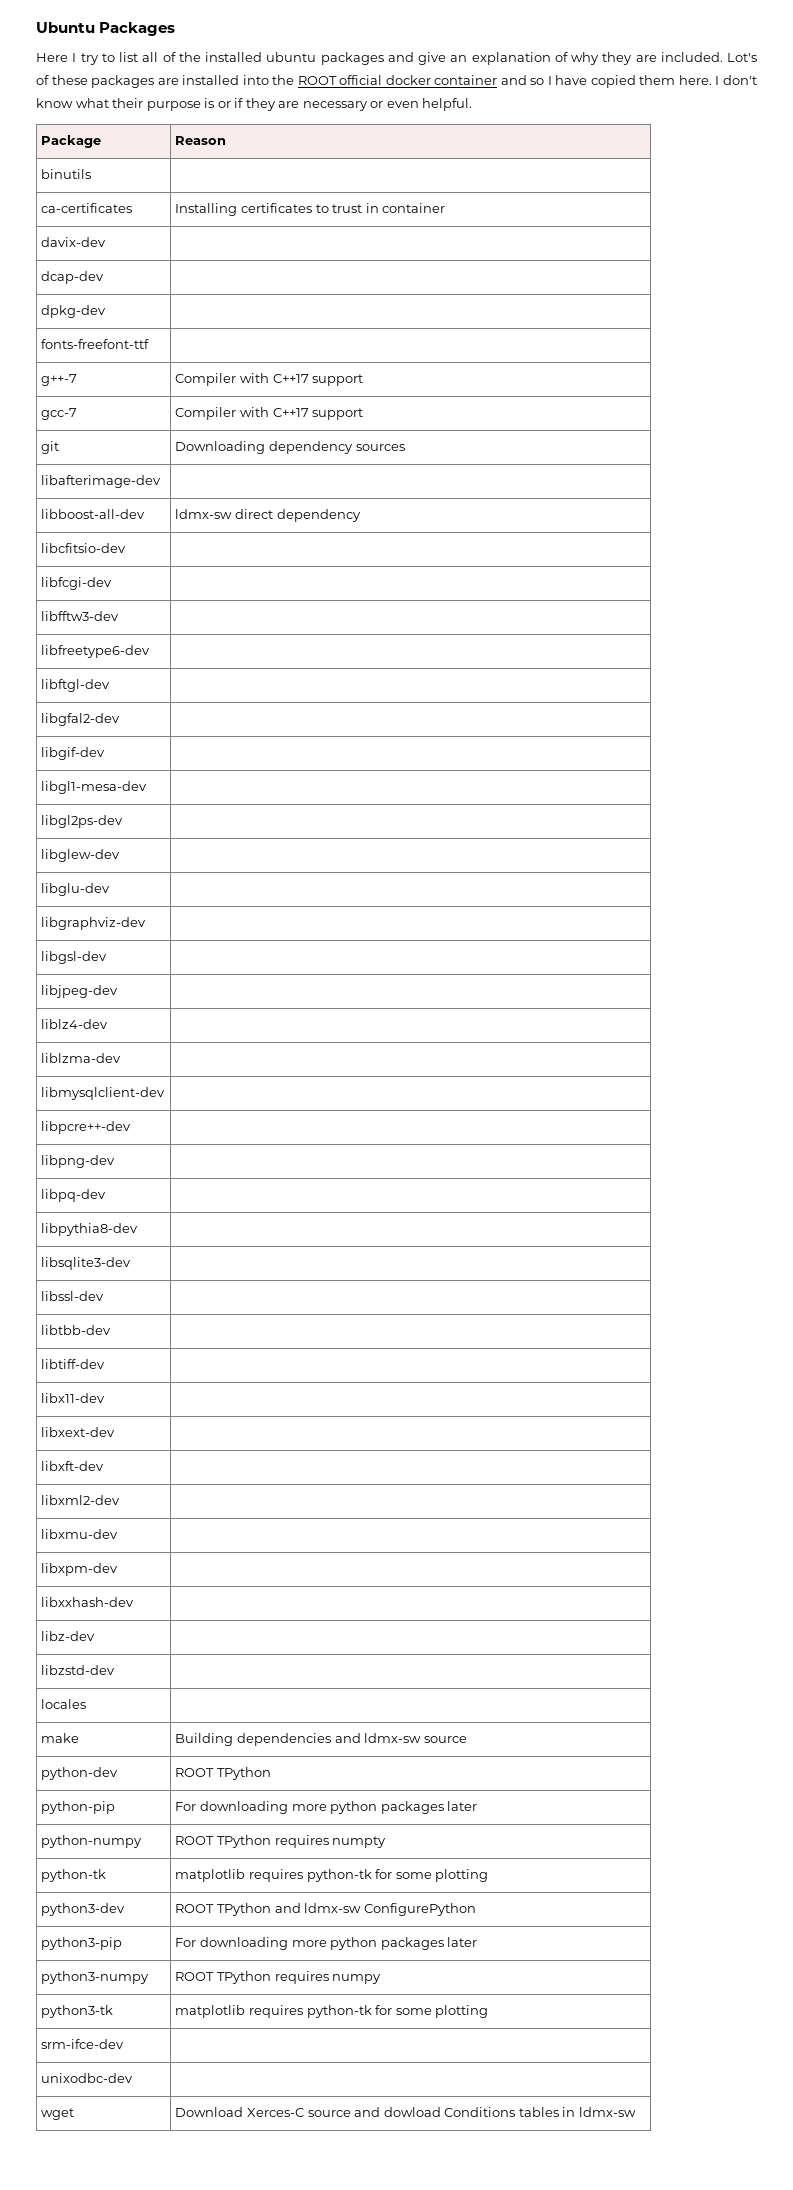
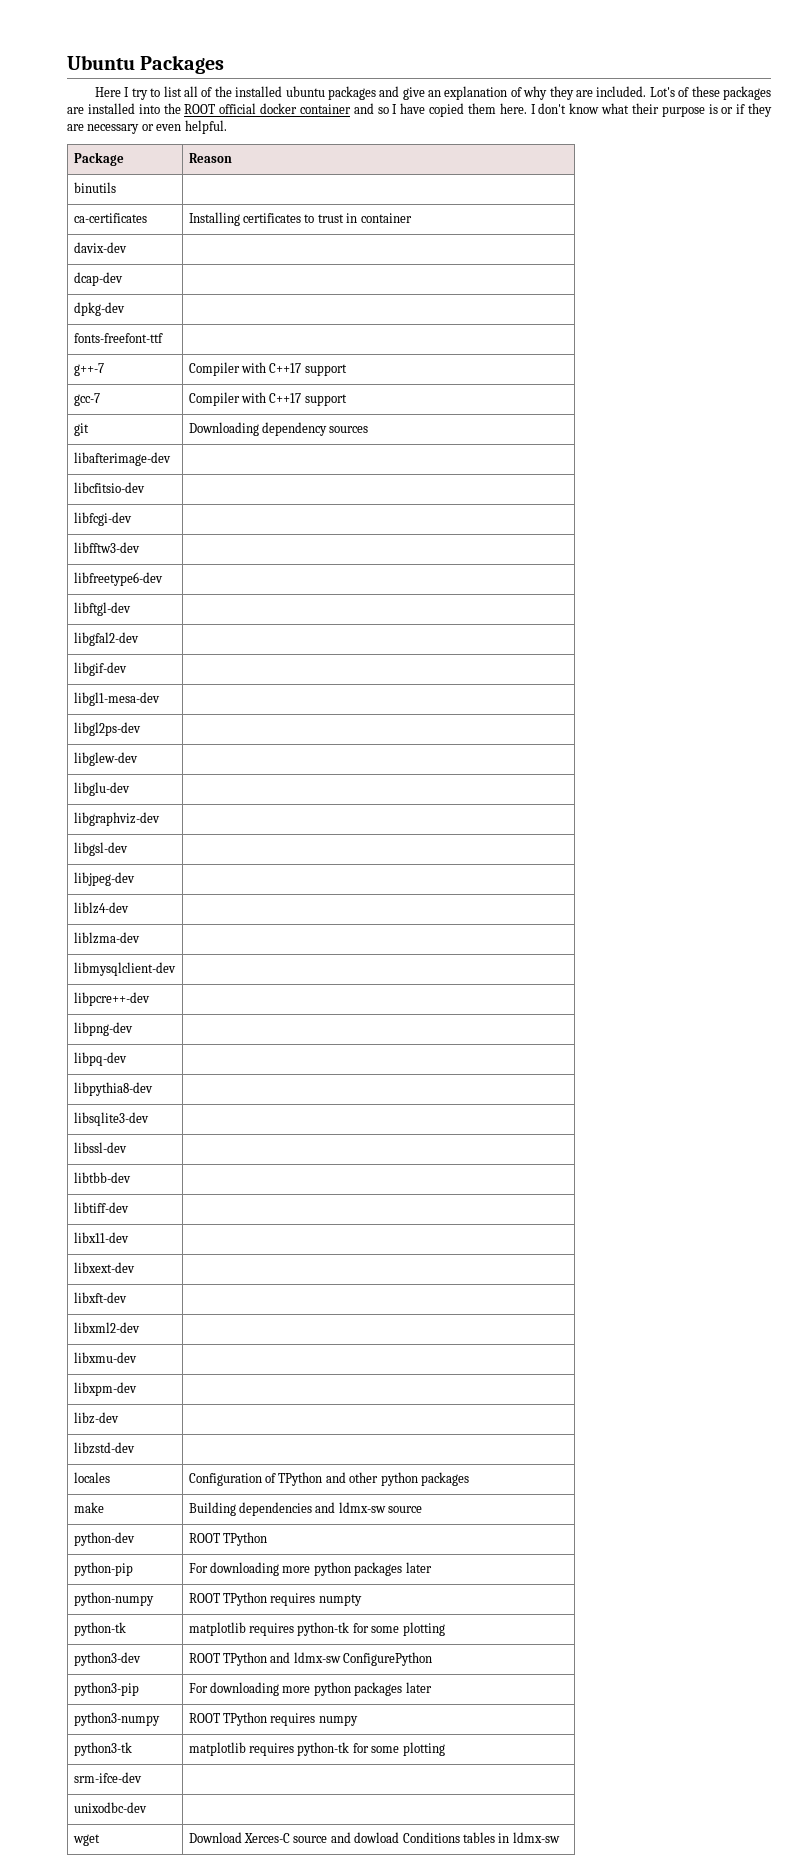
[41,509,146,519] [175,509,361,522] // libboost-all-dev | ldmx-sw direct dependency -> (171, 459) none
[41,1597,135,1607] // libxxhash-dev | -> (137, 1389) none
(87, 1704) none -> [188,1472,469,1486] Configuration of TPython and other python packages

